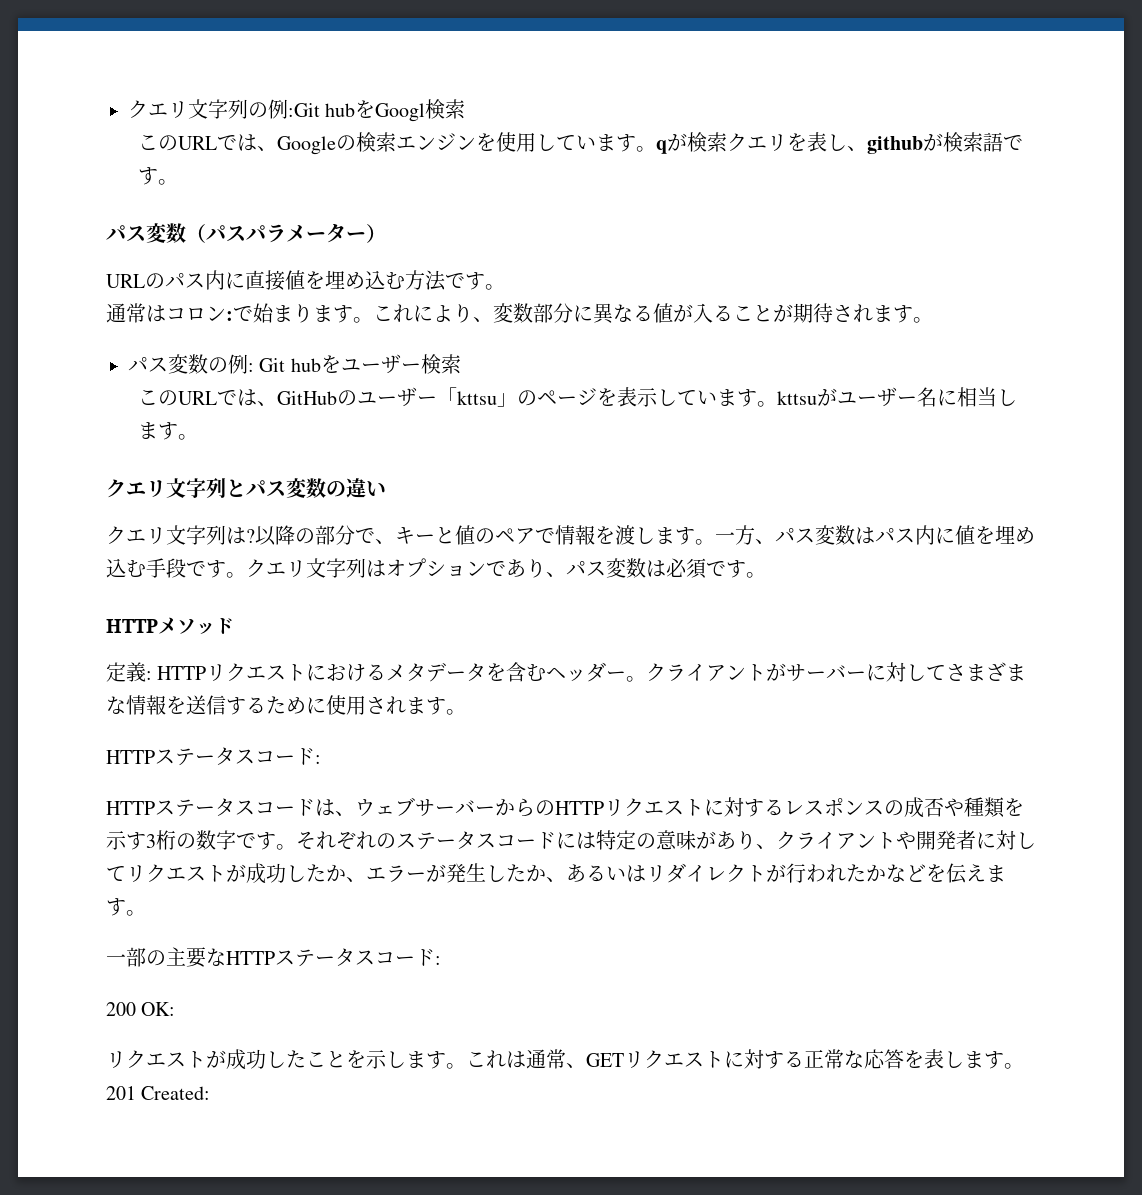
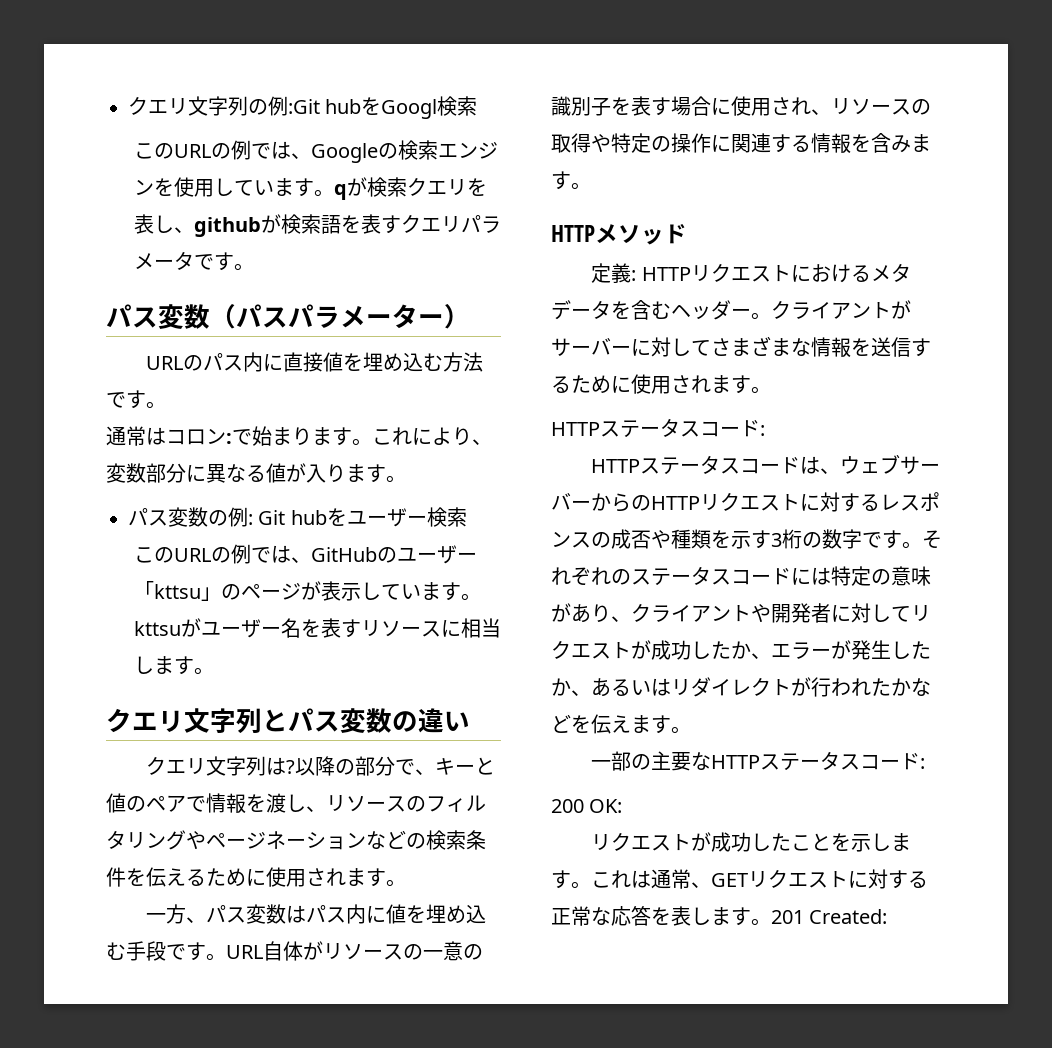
(217, 143) none -> [210,140,251,160] の例
(1003, 142) none -> [340,214,501,234] [133,251,194,270] を表すクエリパラメータ
[713,303,873,323] ることが期待され -> [326,464,346,483] り
(217, 398) none -> [210,544,251,564] の例
[596,388,617,406] を -> [300,581,321,600] が
(937, 397) none -> [300,618,441,638] を表すリソース
[655,527,715,545] ます。 -> [306,795,486,812] [106,830,486,850] [106,867,406,887] 、リソースのフィルタリングやページネーションなどの検索条件を伝えるために使用されます。 //
[246,558,726,579] クエリ文字列はオプションであり、パス変数は必須で -> [226,941,483,961] [551,96,931,116] [551,133,931,154] URL自体がリソースの一意の識別子を表す場合に使用され、リソースの取得や特定の操作に関連する情報を含みま

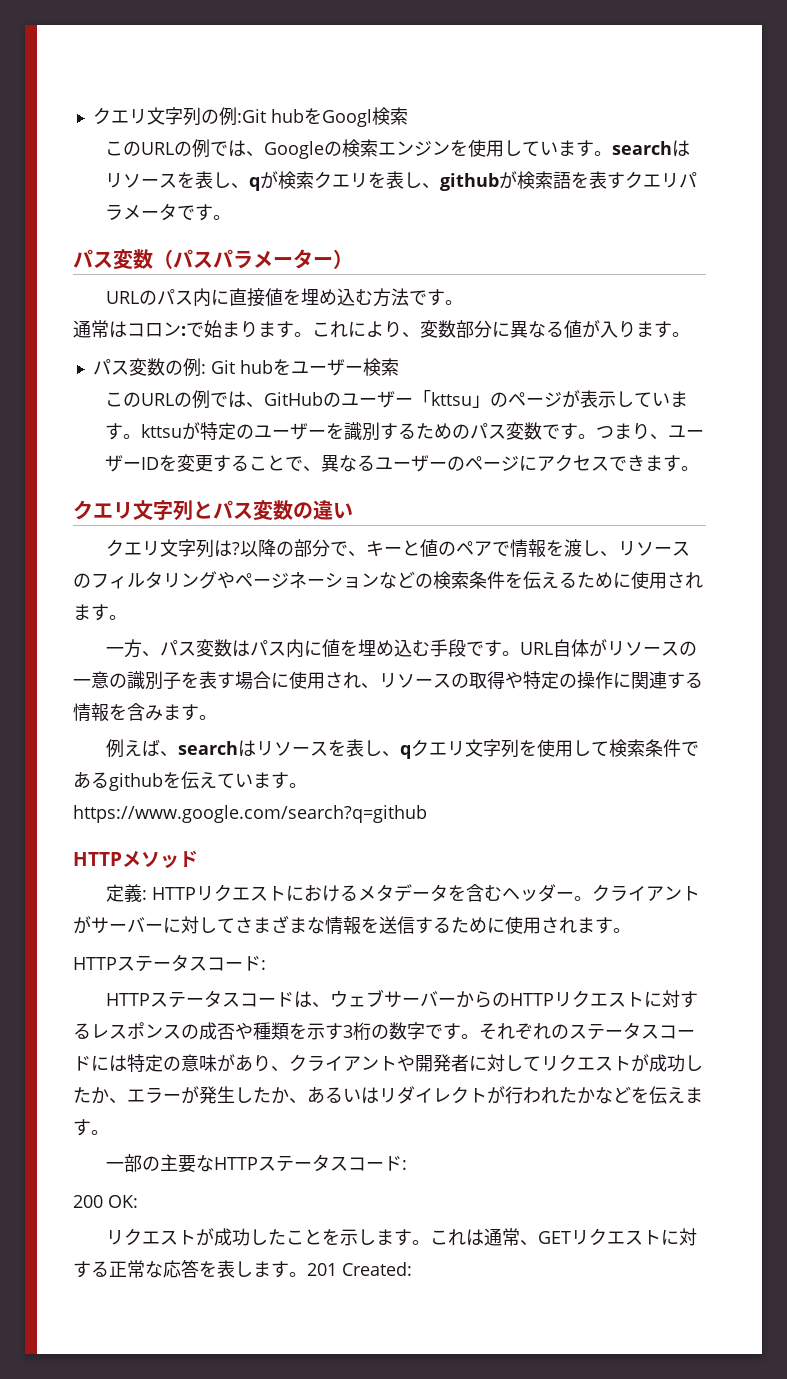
(334, 193) none -> [611,140,690,157] [104,171,249,189] searchはリソースを表し、
[200,618,501,638] [133,656,154,674] ユーザー名を表すリソースに相当し -> [199,422,704,441] [104,454,645,472] 特定のユーザーを識別するためのパス変数です。つまり、ユーザーIDを変更することで、異なるユーザーのページにアクセスでき
(591, 186) none -> [105,739,699,759] [73,771,307,791] [73,805,427,823] // 例えば、searchはリソースを表し、qクエリ文字列を使用して検索条件であるgithubを伝えています。 // https://www.google.com/search?q=github

